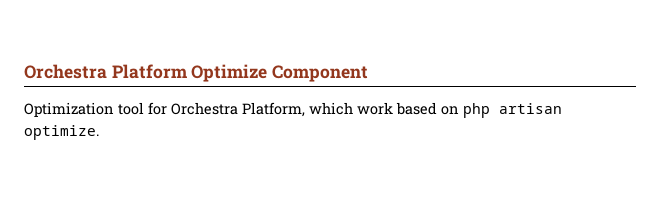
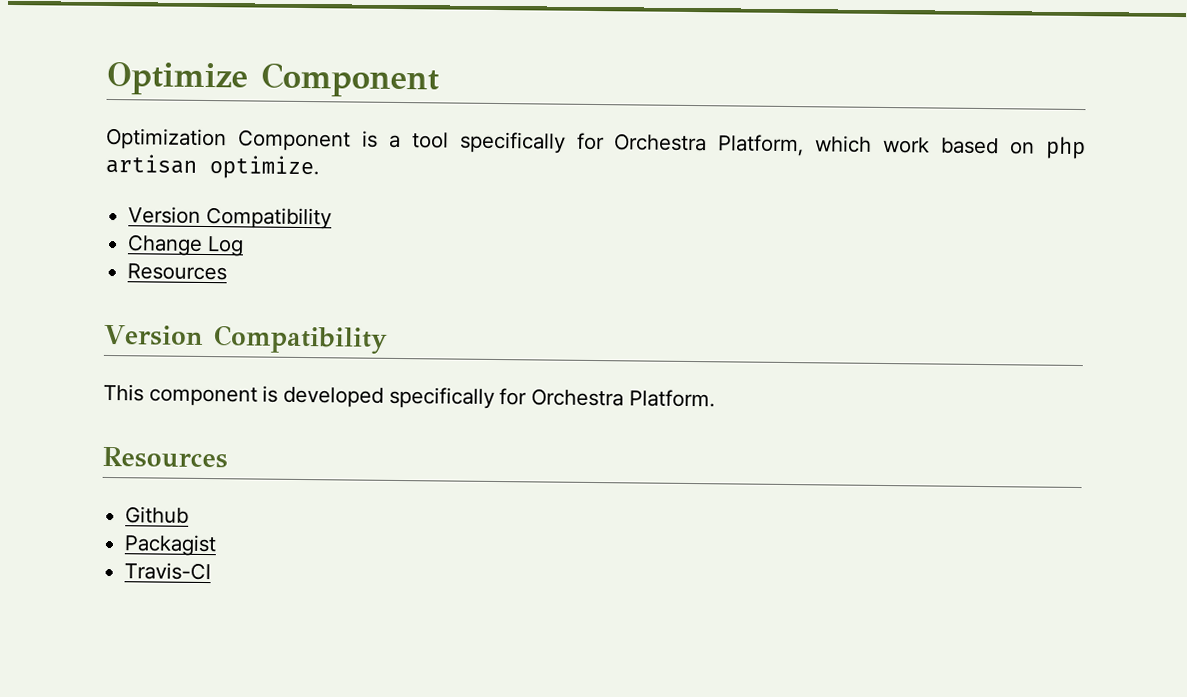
[24,64,187,79] Orchestra Platform -> (106, 79) none
[118,102,144,115] tool -> [237,129,566,154] Component is a tool specifically
(99, 132) none -> [128,206,332,230] [127,234,244,257] [127,263,228,281] [104,324,388,354] [103,383,715,409] [102,446,228,469] [125,506,190,524] [124,534,218,557] [124,562,212,581] // Version Compatibility // Change Log // Resources // Version Compatibility // This component is developed specifically for Orchestra Platform. // Resources // Github // Packagist // Travis-CI

